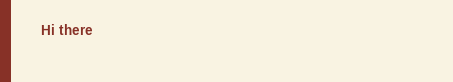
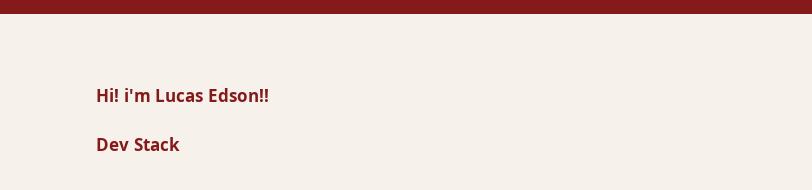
[41,24,93,35] Hi there -> [96,88,269,102] [96,137,180,151] Hi! i'm Lucas Edson!! // Dev Stack

